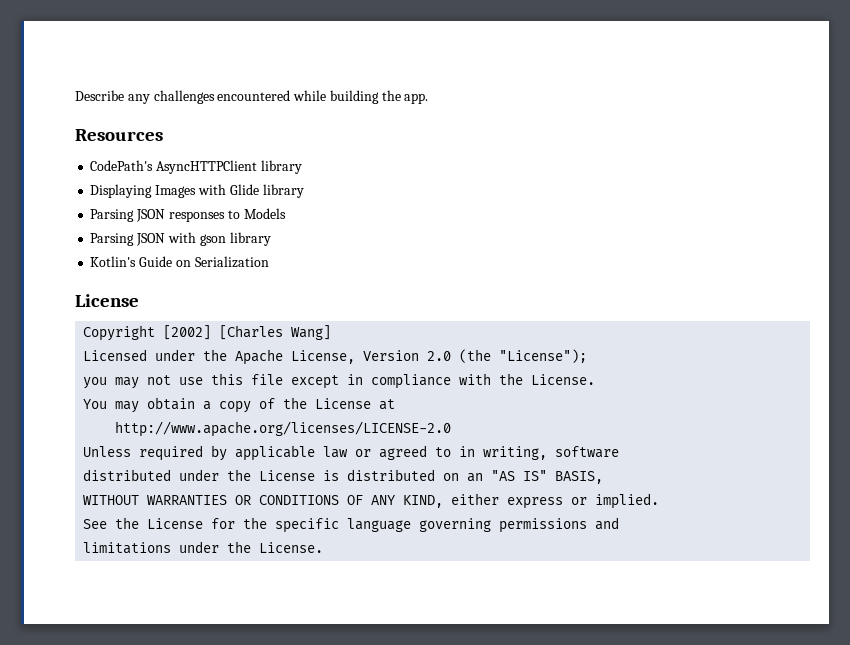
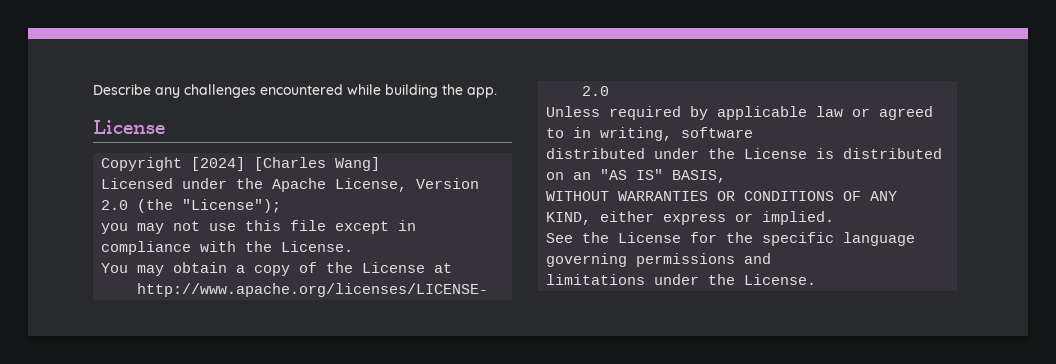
[75,129,163,141] [90,160,302,174] [90,184,304,198] [90,208,286,222] [90,232,271,246] [90,256,269,268] // Resources // CodePath's AsyncHTTPClient library // Displaying Images with Glide library // Parsing JSON responses to Models // Parsing JSON with gson library // Kotlin's Guide on Serialization -> (497, 92) none
[163,325,212,340] [2002] -> [191,157,246,171] [2024]

